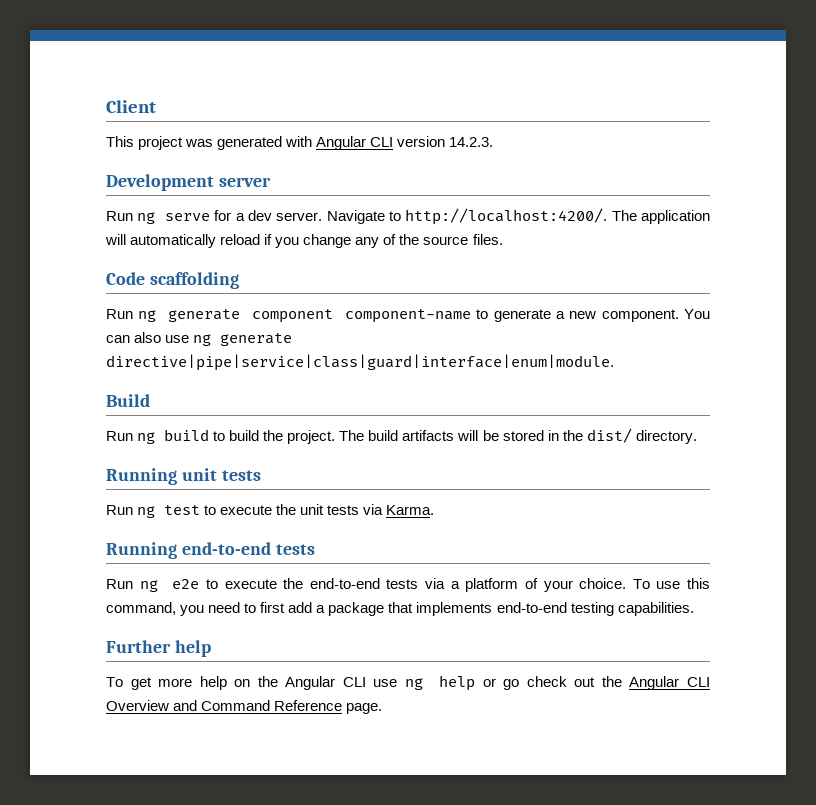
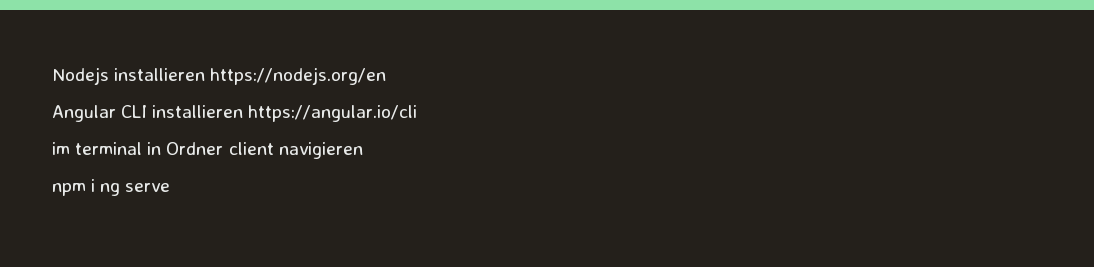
[106,100,156,113] [106,136,494,150] [106,174,271,191] [106,208,710,225] [105,234,503,248] [106,272,239,289] [106,309,710,323] [106,332,293,346] [106,354,614,371] [106,394,150,407] [106,428,697,444] [106,468,261,485] [106,504,435,518] [106,542,315,559] [106,578,711,592] [106,602,694,616] [106,640,211,657] [106,675,710,691] [106,700,383,714] Client // This project was generated with Angular CLI version 14.2.3. // Development server // Run ng serve for a dev server. Navigate to http://localhost:4200/. The application will automatically reload if you change any of the source files. // Code scaffolding // Run ng generate component component-name to generate a new component. You can also use ng generate directive|pipe|service|class|guard|interface|enum|module. // Build // Run ng build to build the project. The build artifacts will be stored in the dist/ directory. // Running unit tests // Run ng test to execute the unit tests via Karma. // Running end-to-end tests // Run ng e2e to execute the end-to-end tests via a platform of your choice. To use this command, you need to first add a package that implements end-to-end testing capabilities. // Further help // To get more help on the Angular CLI use ng help or go check out the Angular CLI Overview and Command Reference page. -> [52,67,387,85] [52,105,418,122] [52,142,363,159] [52,179,171,196] Nodejs installieren https://nodejs.org/en // Angular CLI installieren https://angular.io/cli // im terminal in Ordner client navigieren // npm i ng serve

